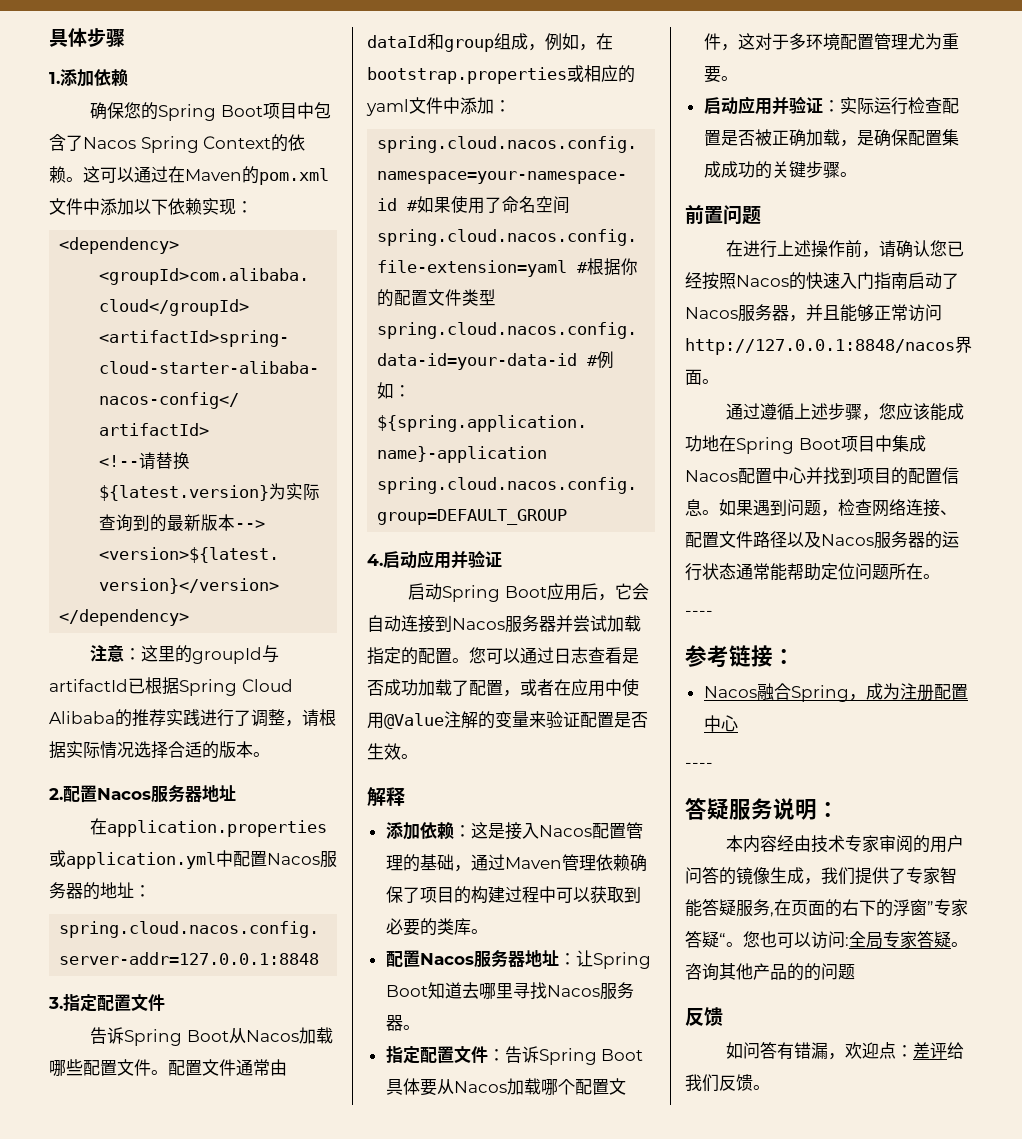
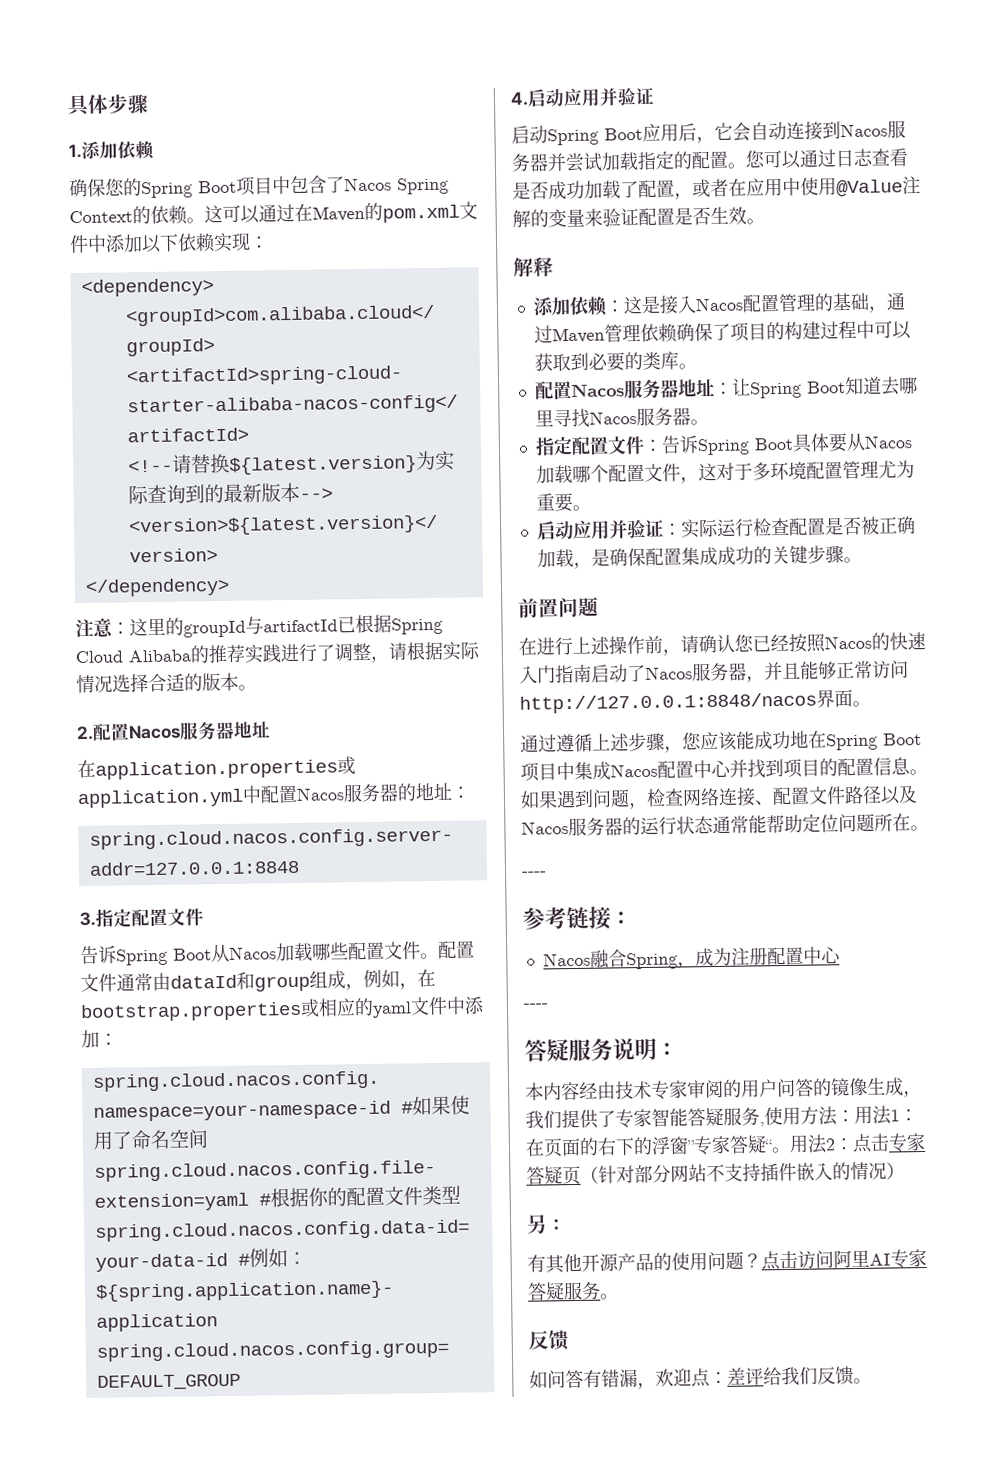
(774, 914) none -> [764,1105,918,1126] 使用方法：用法1：
[743,930,968,949] [685,963,855,981] 您也可以访问:全局专家答疑。咨询其他产品的的问题 -> [789,1132,926,1154] [526,1161,905,1186] [526,1214,566,1234] [527,1248,927,1274] [527,1281,619,1301] 用法2：点击专家答疑页（针对部分网站不支持插件嵌入的情况） // 另： // 有其他开源产品的使用问题？点击访问阿里AI专家答疑服务。

